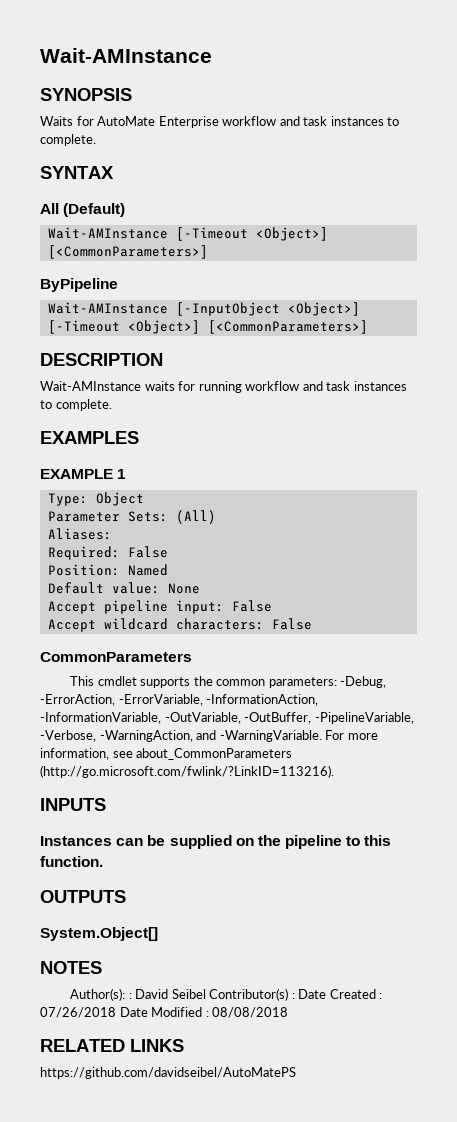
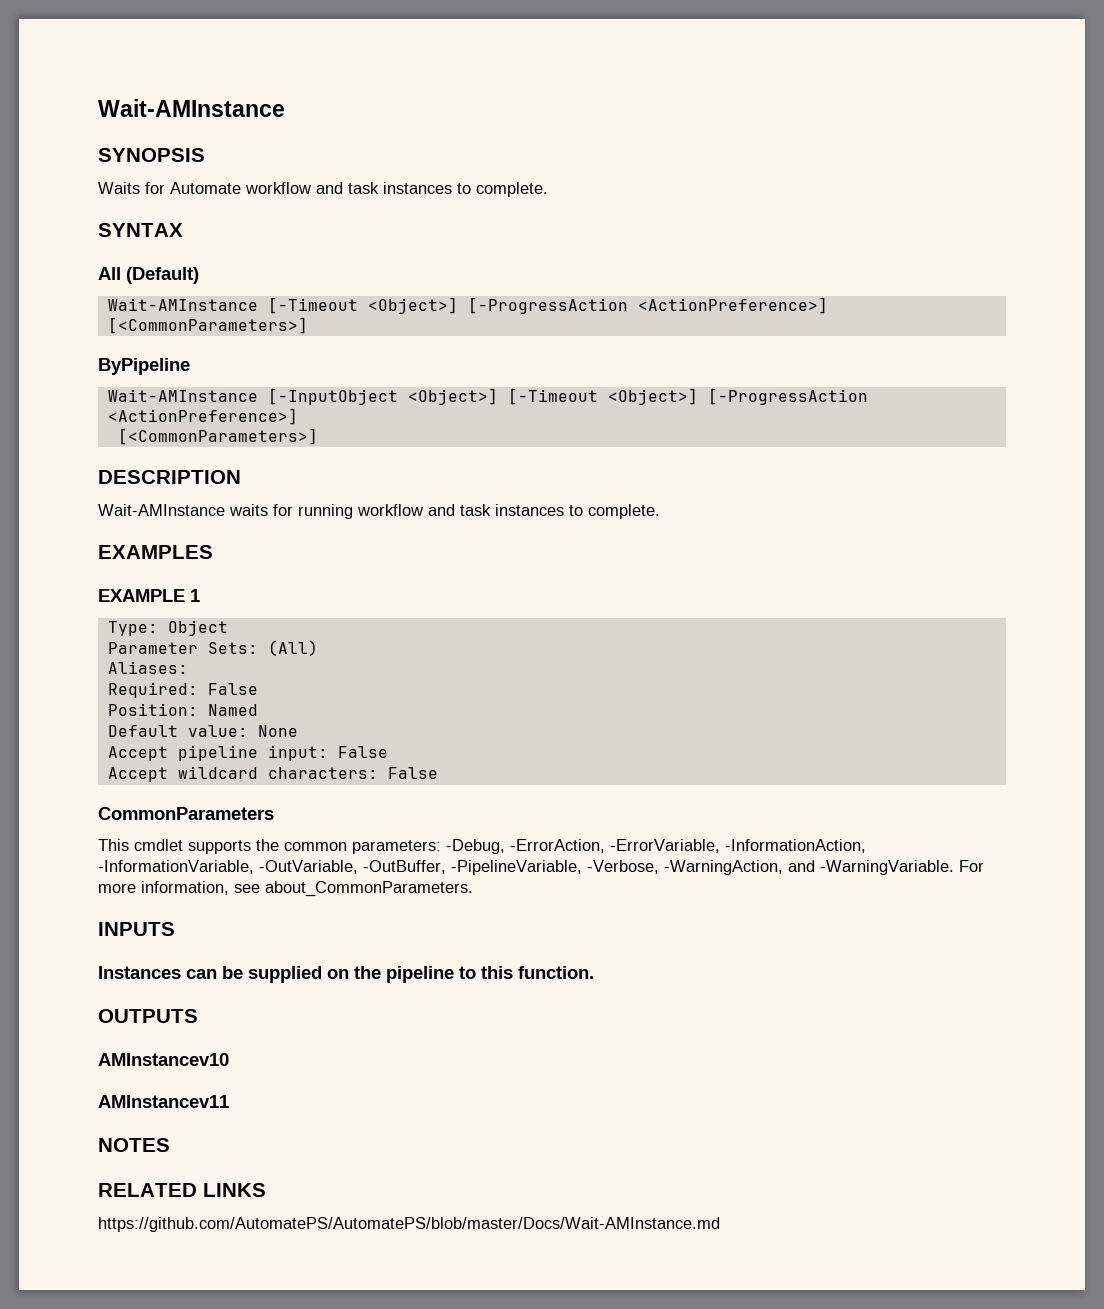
[97,116,219,128] AutoMate Enterprise -> [170,182,241,194] Automate
(328, 234) none -> [467,297,828,314] [-ProgressAction <ActionPreference>]
(200, 327) none -> [707,388,868,405] [107,408,298,425] [-ProgressAction <ActionPreference>] //
[136,748,293,760] [40,765,334,778] about_CommonParameters (http://go.microsoft.com/fwlink/?LinkID=113216). -> [265,881,473,897] about_CommonParameters.
[40,927,158,941] System.Object[] -> [98,1053,229,1066] [98,1095,229,1108] AMInstancev10 // AMInstancev11
[70,988,383,1001] [40,1007,289,1018] // Author(s): : David Seibel Contributor(s) : Date Created : 07/26/2018 Date Modified : 08/08/2018 -> (170, 1145) none
[40,1067,296,1079] https://github.com/davidseibel/AutoMatePS -> [98,1217,720,1232] https://github.com/AutomatePS/AutomatePS/blob/master/Docs/Wait-AMInstance.md

